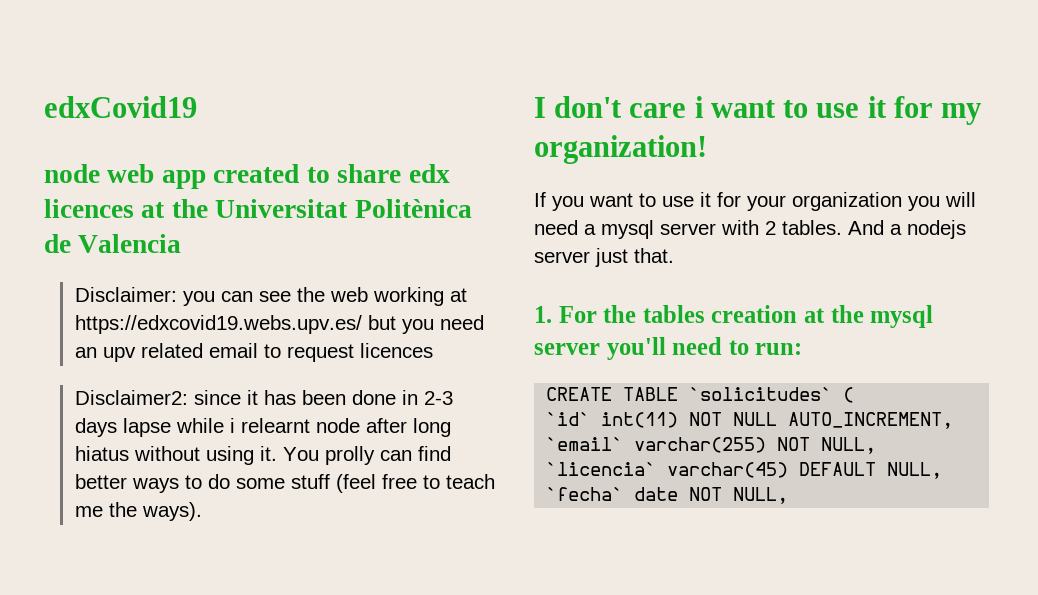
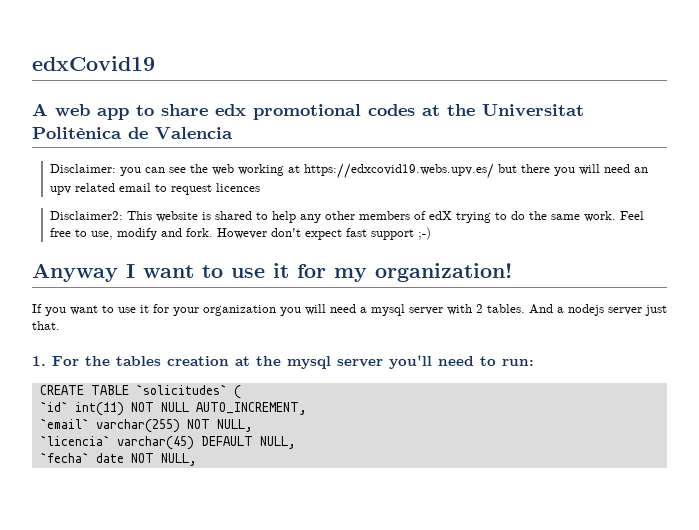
[44,164,100,183] node -> [32,103,48,116] A
[213,164,300,183] created -> (129, 114) none
[44,199,134,218] licences -> [253,104,415,120] promotional codes
[401,319,434,334] you -> [520,164,600,176] there you will
[193,390,453,405] [74,418,451,437] [74,446,451,465] [74,474,495,493] [74,502,202,521] [534,96,704,118] since it has been done in 2-3 days lapse while i relearnt node after long hiatus without using it. You prolly can find better ways to do some stuff (feel free to teach me the ways). // I don't care i -> [126,211,644,223] [49,227,431,240] [32,263,135,282] This website is shared to help any other members of edX trying to do the same work. Feel free to use, modify and fork. However don't expect fast support ;-) // Anyway I

